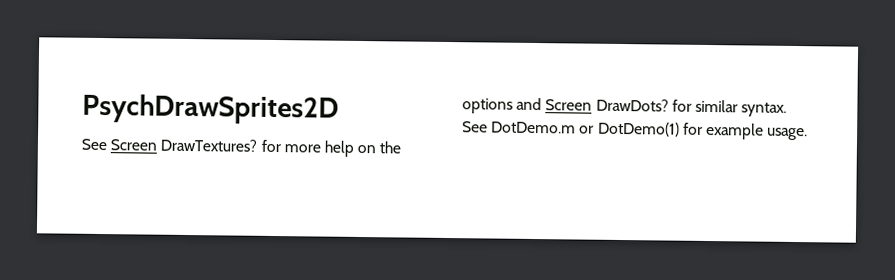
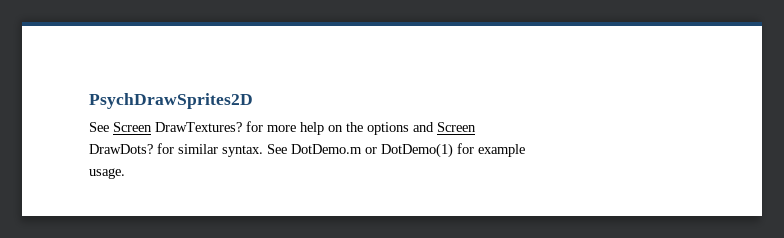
(593, 105) none -> (476, 127) //
(764, 131) none -> (525, 150) //

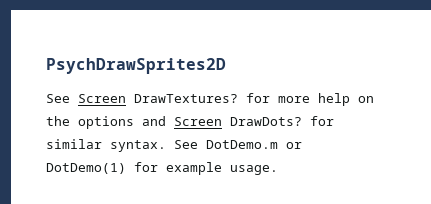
(476, 127) // -> (222, 121) none
(525, 150) // -> (222, 168) none

